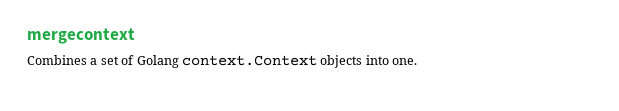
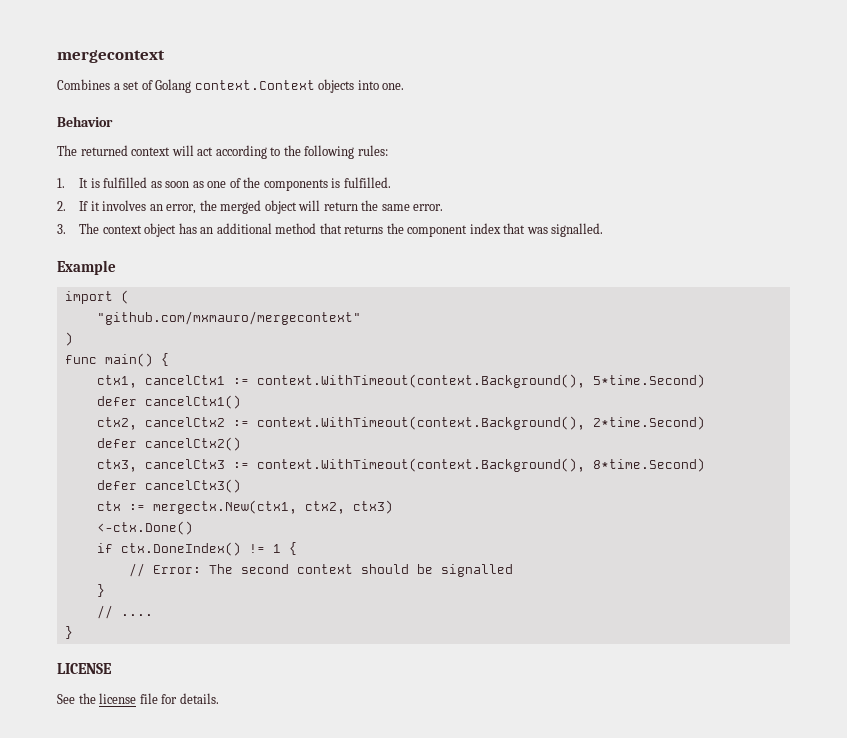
(417, 61) none -> [57,116,113,127] [57,145,388,159] [57,177,391,191] [57,200,444,214] [57,223,604,237] [57,260,116,275] [64,290,129,304] [96,311,361,325] [64,332,73,346] [64,353,169,367] [96,374,705,388] [96,395,241,409] [96,416,705,430] [96,437,241,451] [96,458,705,472] [96,479,241,493] [96,500,393,514] [96,521,193,535] [96,542,297,556] [128,563,513,577] [96,584,105,597] [96,605,153,619] [64,626,73,639] [57,663,112,674] [57,693,219,704] // Behavior // The returned context will act according to the following rules: // 1. It is fulfilled as soon as one of the components is fulfilled. // 2. If it involves an error, the merged object will return the same error. // 3. The context object has an additional method that returns the component index that was signalled. // Example // import ( // "github.com/mxmauro/mergecontext" // ) // func main() { // ctx1, cancelCtx1 := context.WithTimeout(context.Background(), 5*time.Second) // defer cancelCtx1() // ctx2, cancelCtx2 := context.WithTimeout(context.Background(), 2*time.Second) // defer cancelCtx2() // ctx3, cancelCtx3 := context.WithTimeout(context.Background(), 8*time.Second) // defer cancelCtx3() // ctx := mergectx.New(ctx1, ctx2, ctx3) // <-ctx.Done() // if ctx.DoneIndex() != 1 { // // Error: The second context should be signalled // } // // .... // } // LICENSE // See the license file for details.

